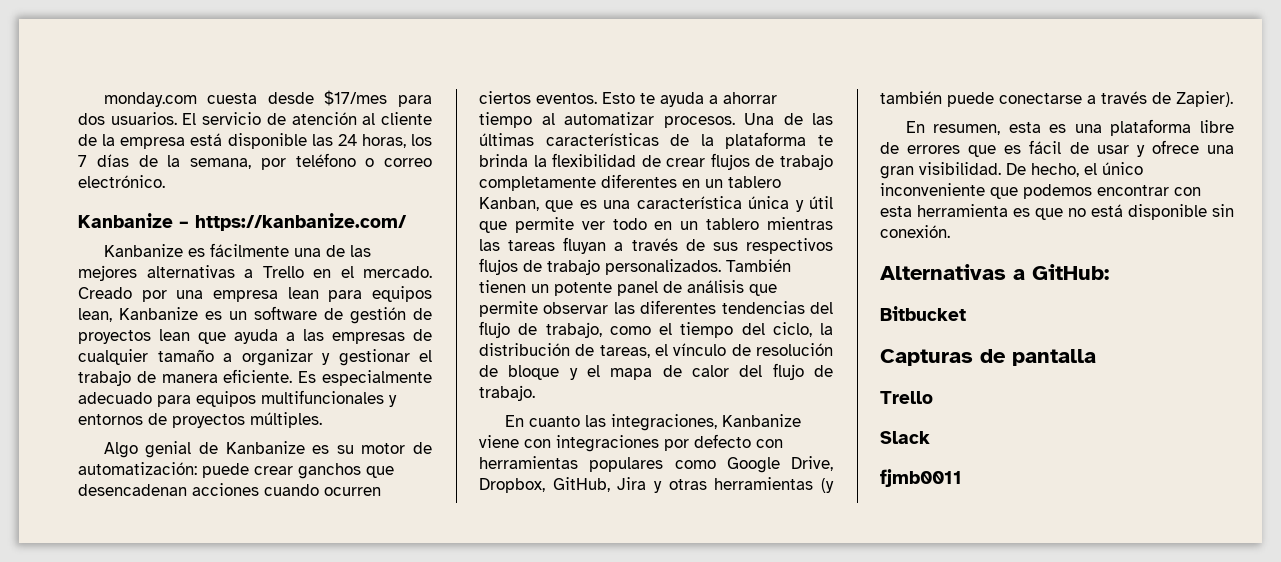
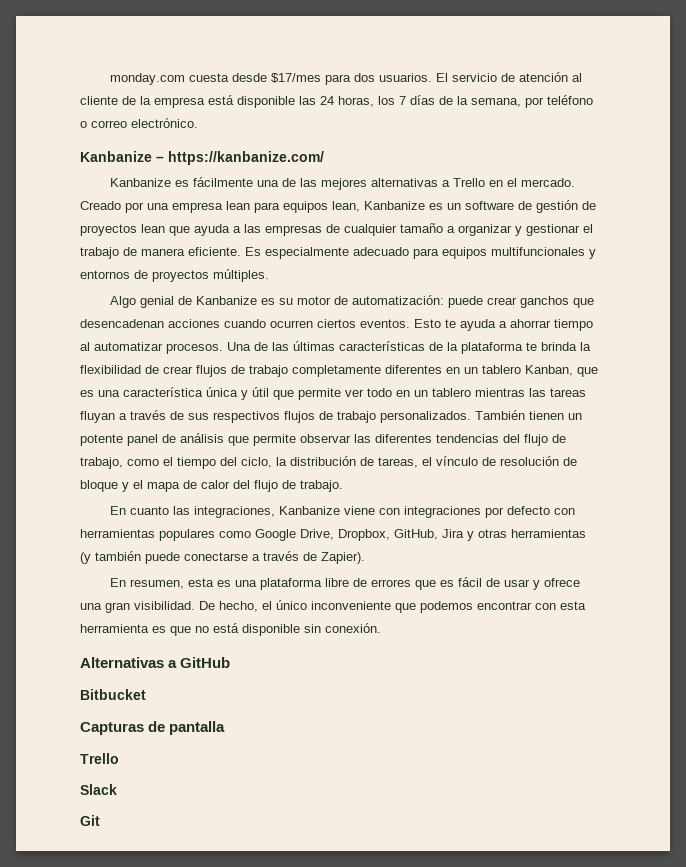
[1032,264,1109,280] GitHub: -> [180,657,231,668] GitHub
[880,469,962,487] fjmb0011 -> [80,815,100,826] Git

